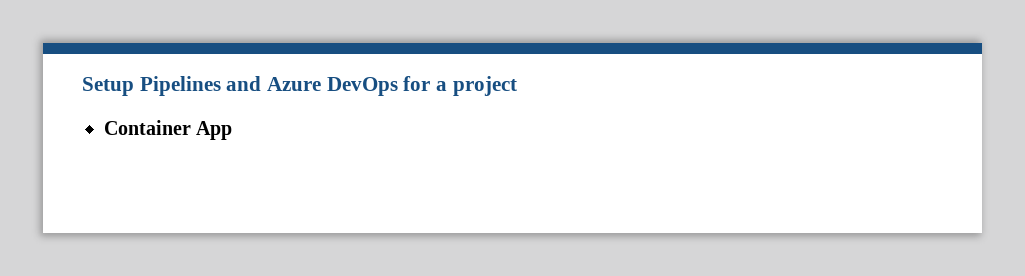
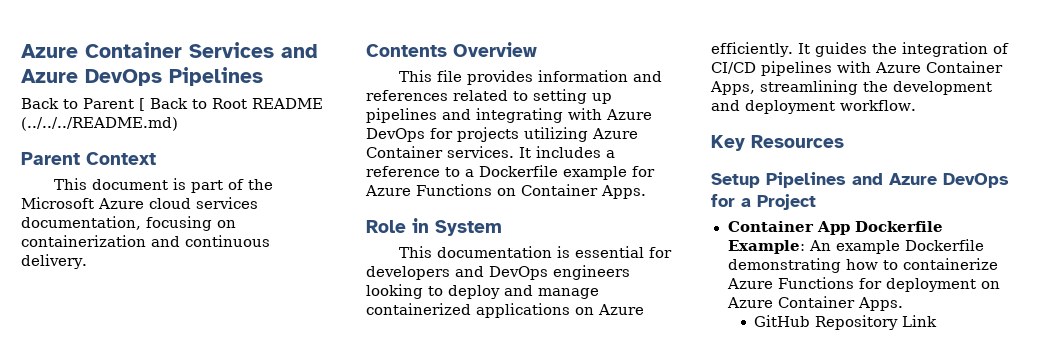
(82, 86) none -> [21,42,318,58] [21,67,263,86] [21,98,323,111] [21,117,178,131] [21,152,156,165] [54,178,274,193] [21,197,258,209] [21,216,236,231] [21,235,270,247] [21,254,87,269] [366,42,537,57] [399,70,663,85] [366,89,612,104] [366,108,652,123] [366,127,638,142] [366,146,615,158] [366,165,655,180] [365,184,646,199] [366,218,502,236] [399,246,673,258] [366,265,630,280] [366,284,599,299] [366,303,644,318] [711,42,1009,57] [711,61,1003,76] [710,80,992,95] [711,100,916,114] [711,135,844,151] Azure Container Services and Azure DevOps Pipelines // Back to Parent [ Back to Root README (../../../README.md) // Parent Context // This document is part of the Microsoft Azure cloud services documentation, focusing on containerization and continuous delivery. // Contents Overview // This file provides information and references related to setting up pipelines and integrating with Azure DevOps for projects utilizing Azure Container services. It includes a reference to a Dockerfile example for Azure Functions on Container Apps. // Role in System // This documentation is essential for developers and DevOps engineers looking to deploy and manage containerized applications on Azure efficiently. It guides the integration of CI/CD pipelines with Azure Container Apps, streamlining the development and deployment workflow. // Key Resources //
[452,76,517,96] project -> [757,194,816,210] Project
(233, 130) none -> [854,221,943,232] [727,239,984,254] [727,258,998,273] [726,277,1000,292] [726,296,903,311] [754,315,938,330] Dockerfile Example: An example Dockerfile demonstrating how to containerize Azure Functions for deployment on Azure Container Apps. // GitHub Repository Link

